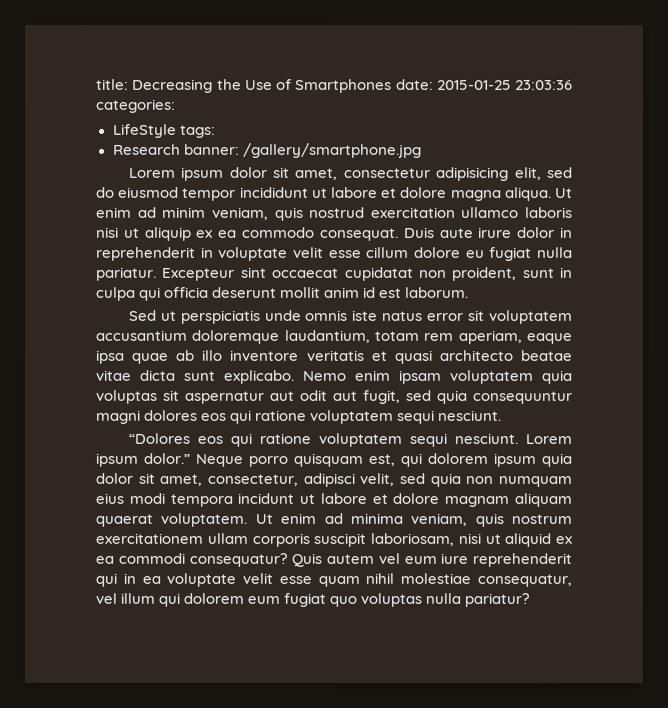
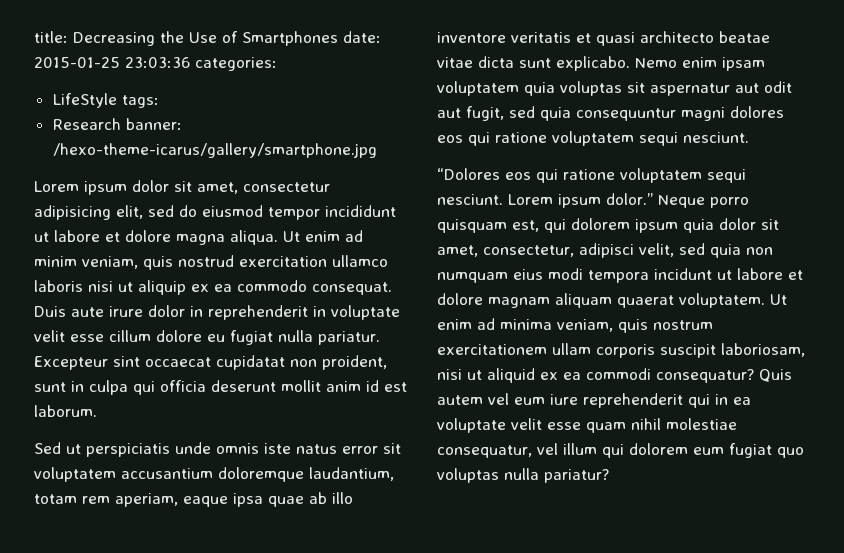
[242,142,422,159] /gallery/smartphone.jpg -> [52,143,377,158] /hexo-theme-icarus/gallery/smartphone.jpg

